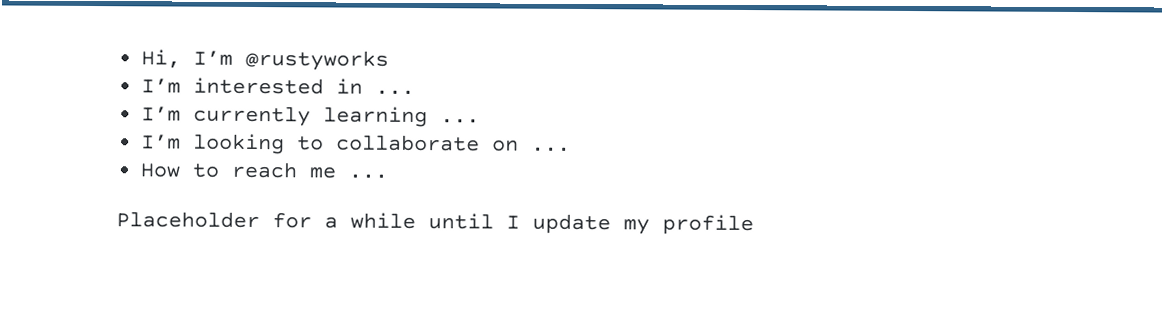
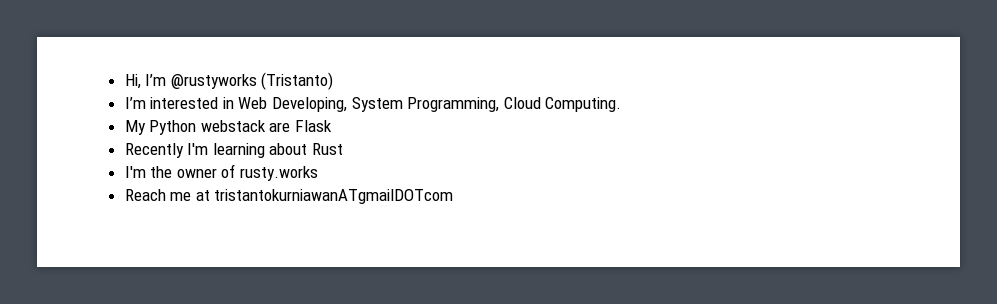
(390, 60) none -> [261,72,334,90] (Tristanto)
[375,89,416,95] [141,105,481,128] [141,133,572,155] [140,161,389,179] [116,211,754,236] ... // I’m currently learning ... // I’m looking to collaborate on ... // How to reach me ... // Placeholder for a while until I update my profile -> [238,97,622,112] [124,120,333,135] [124,143,344,158] [124,164,319,181] [124,189,454,204] Web Developing, System Programming, Cloud Computing. // My Python webstack are Flask // Recently I'm learning about Rust // I'm the owner of rusty.works // Reach me at tristantokurniawanATgmailDOTcom

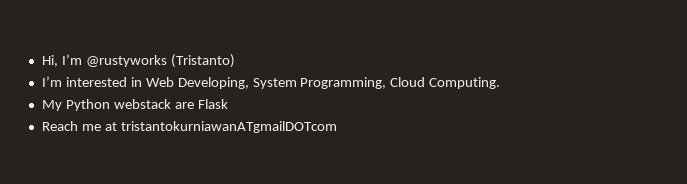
[124,143,344,158] [124,164,319,181] // Recently I'm learning about Rust // I'm the owner of rusty.works -> (228, 104) none

